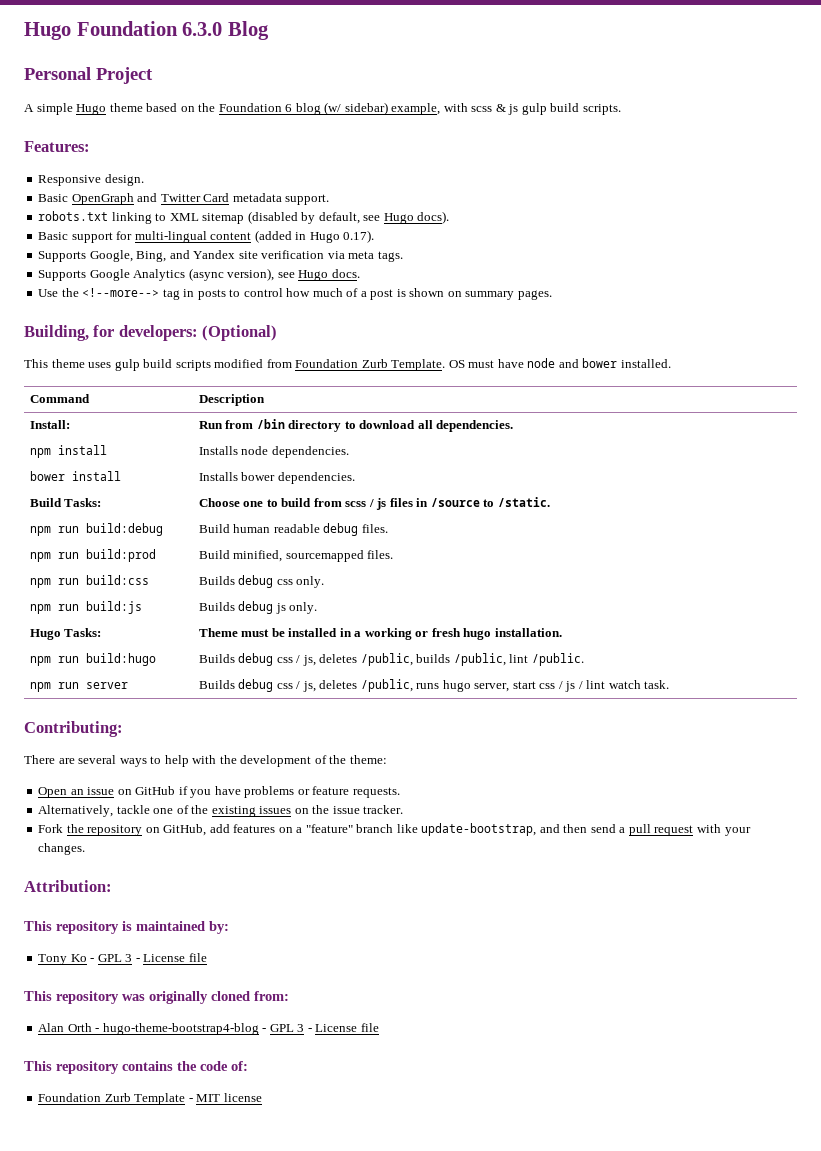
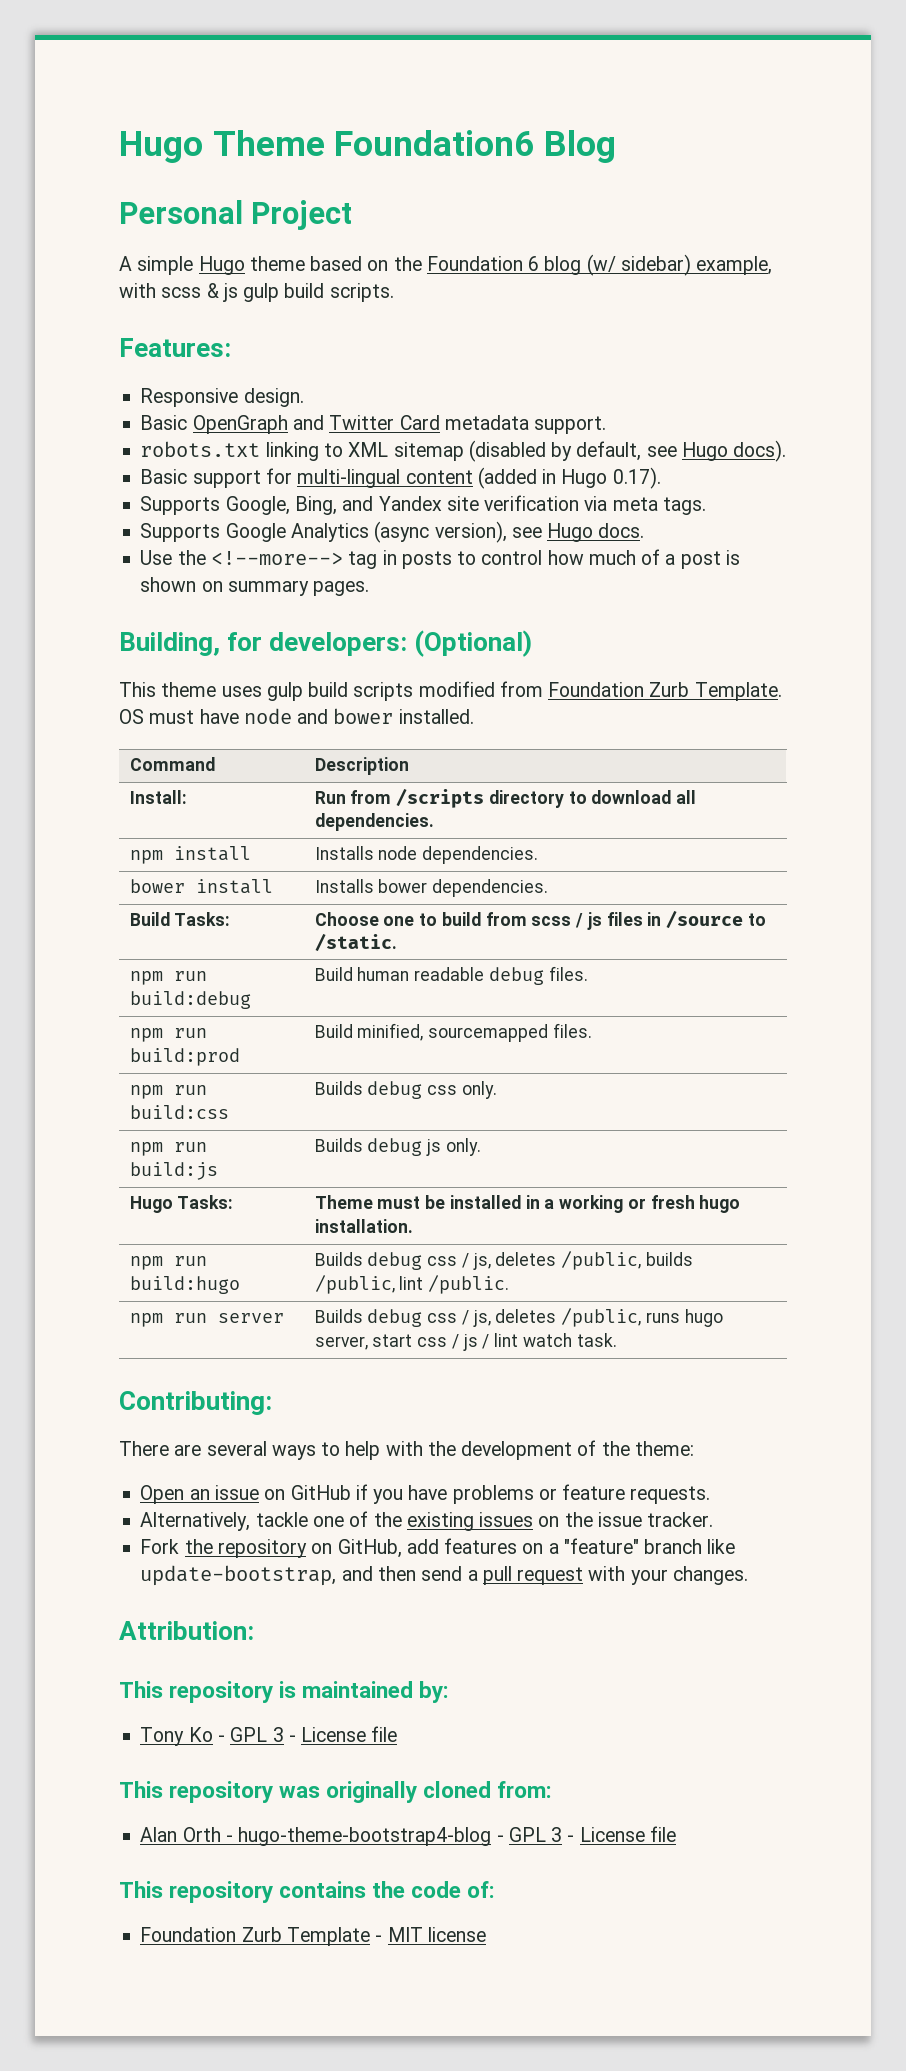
[24,21,223,40] Hugo Foundation 6.3.0 -> [119,130,535,163] Hugo Theme Foundation6
[256,419,285,429] /bin -> [396,788,485,808] /scripts

